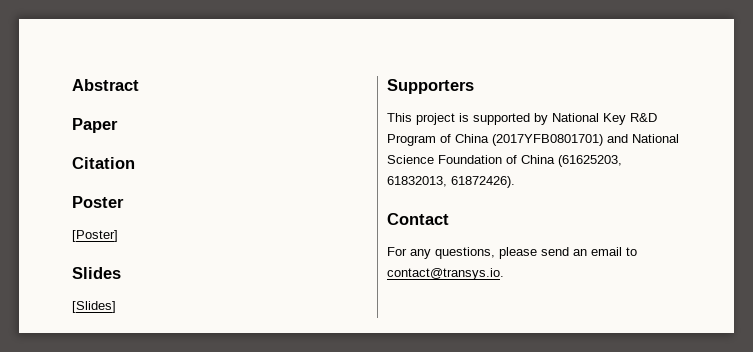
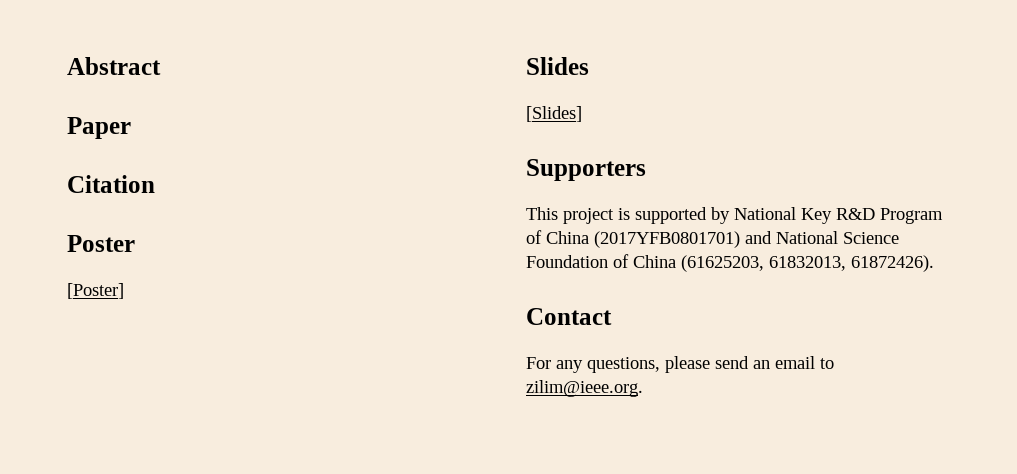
[387,268,504,280] contact@transys.io. -> [526,380,643,397] zilim@ieee.org.

